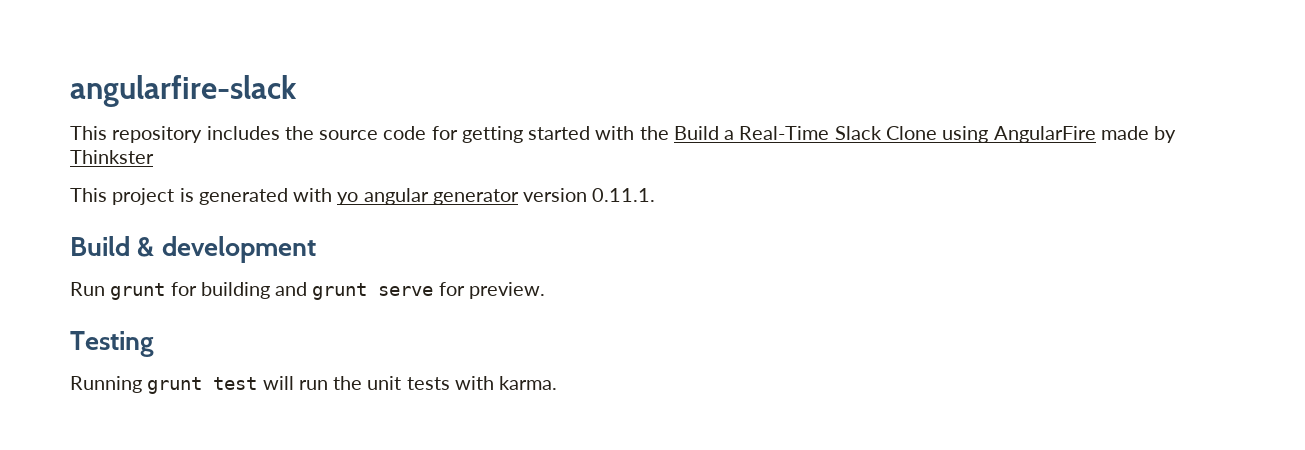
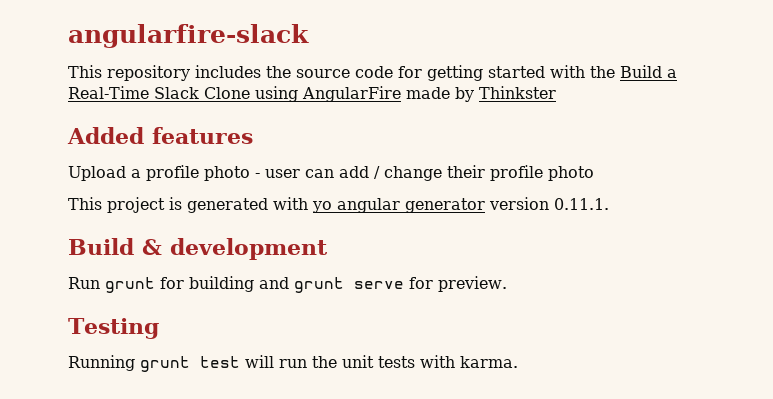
(154, 157) none -> [67,127,253,144] [68,165,594,181] // Added features // Upload a profile photo - user can add / change their profile photo

